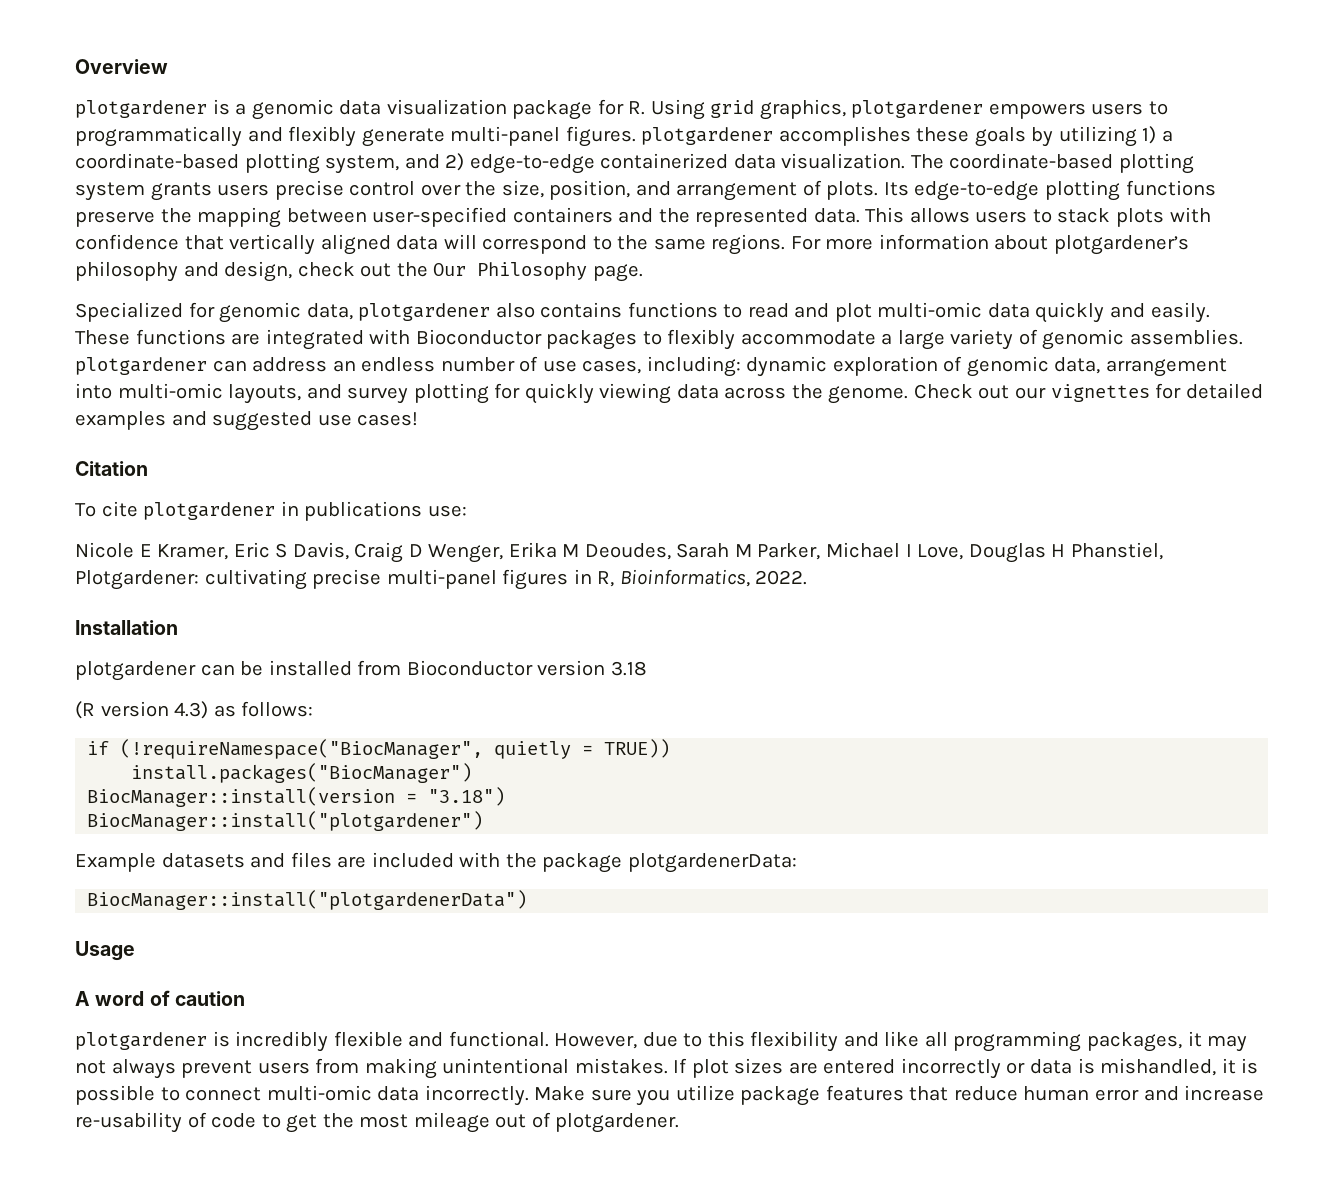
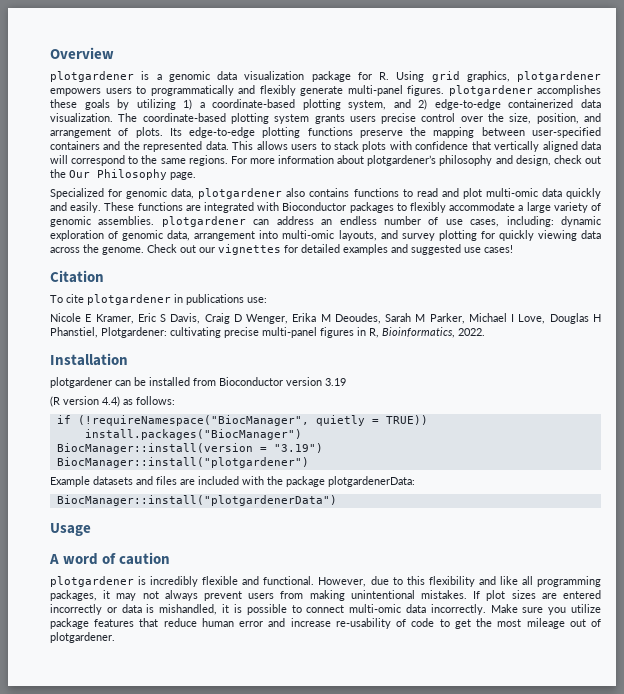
[610,661,647,676] 3.18 -> [325,378,346,386] 3.19
[174,701,209,719] 4.3) -> [102,396,120,407] 4.4)
[428,787,506,806] "3.18") -> [273,443,323,453] "3.19")

